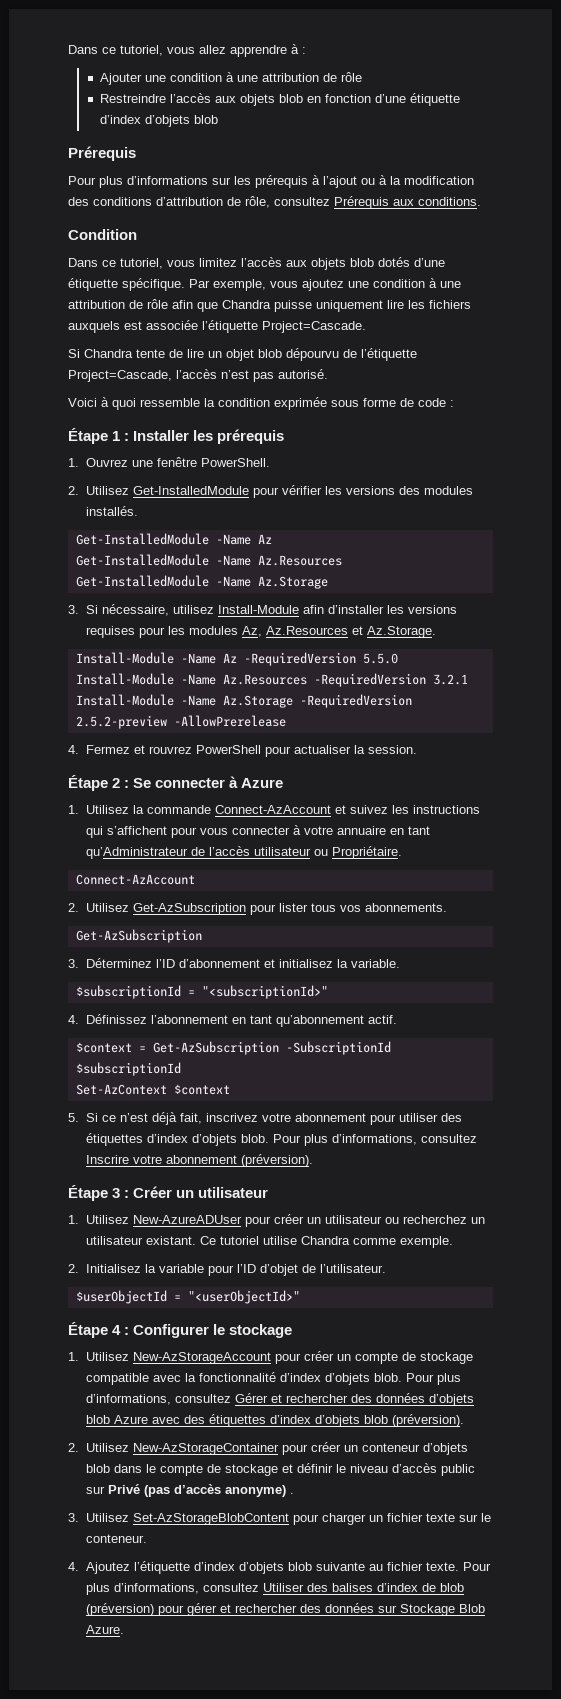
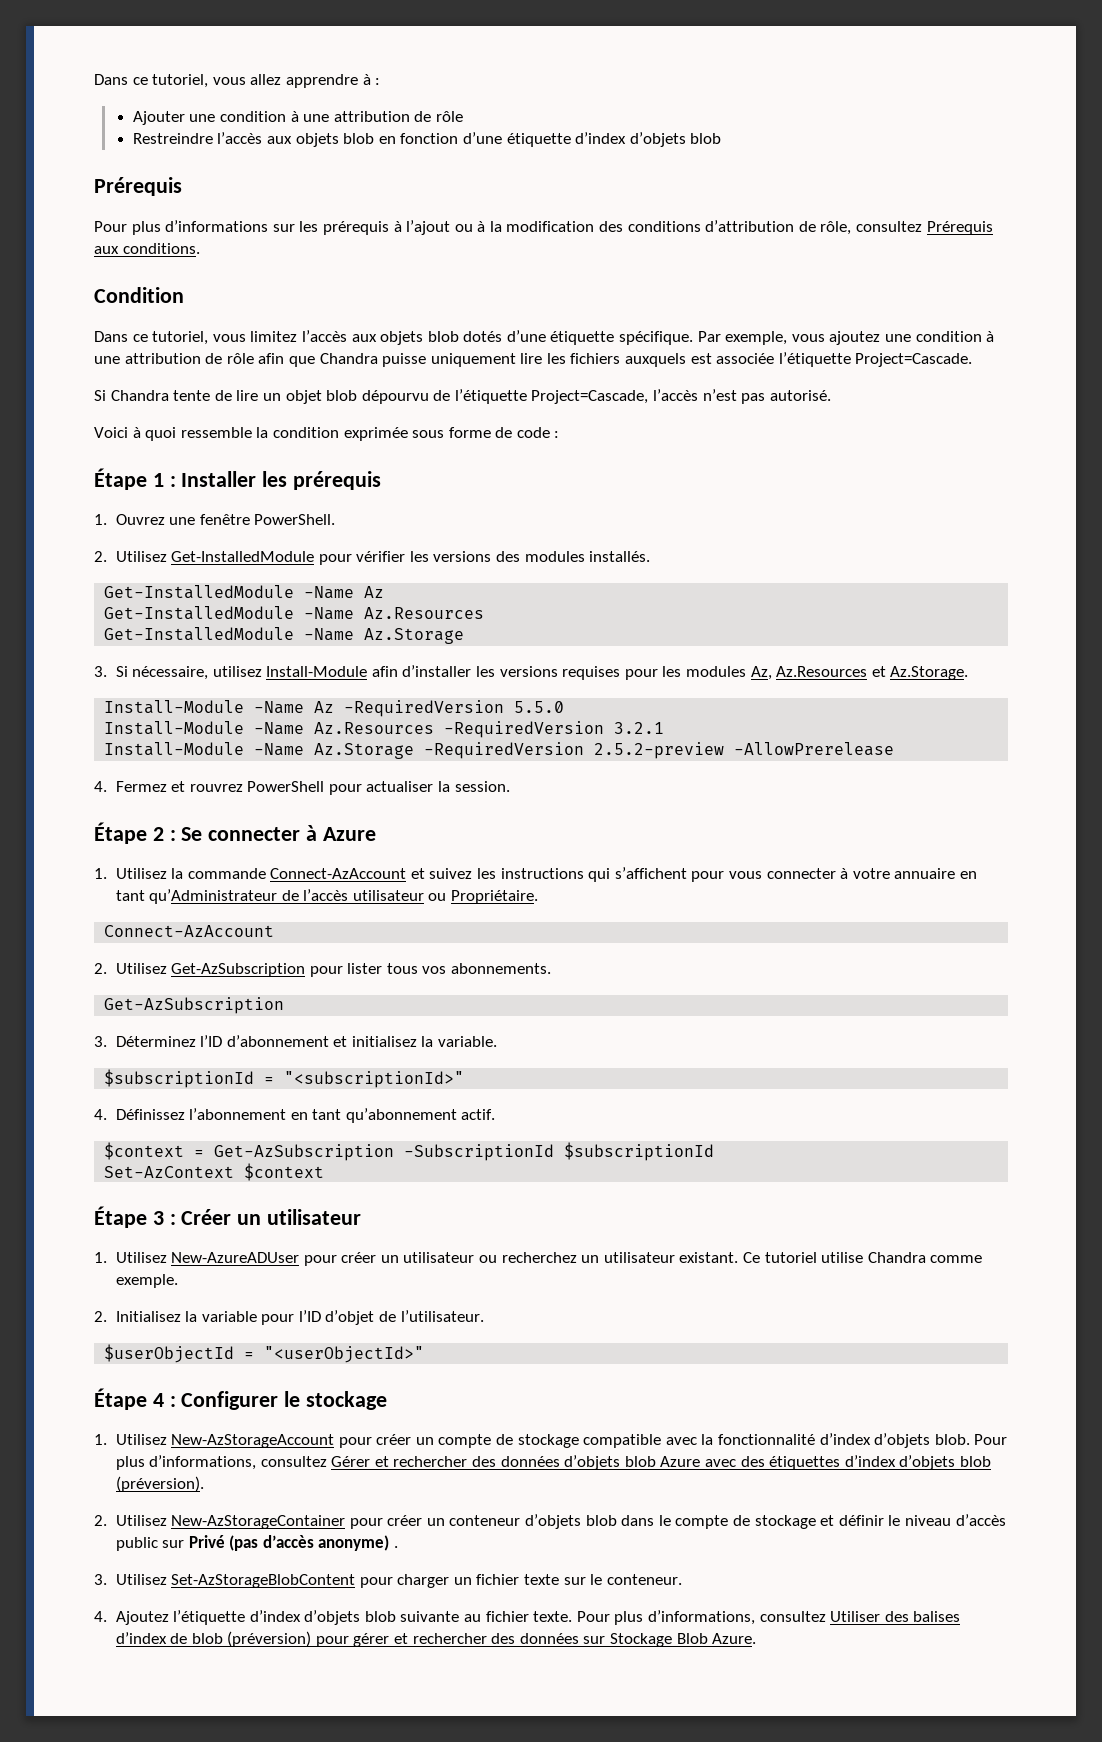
[68,1112,462,1125] [85,1133,477,1146] [85,1154,313,1167] // 5. Si ce n’est déjà fait, inscrivez votre abonnement pour utiliser des étiquettes d’index d’objets blob. Pour plus d’informations, consultez Inscrire votre abonnement (préversion). -> (325, 1172) none

